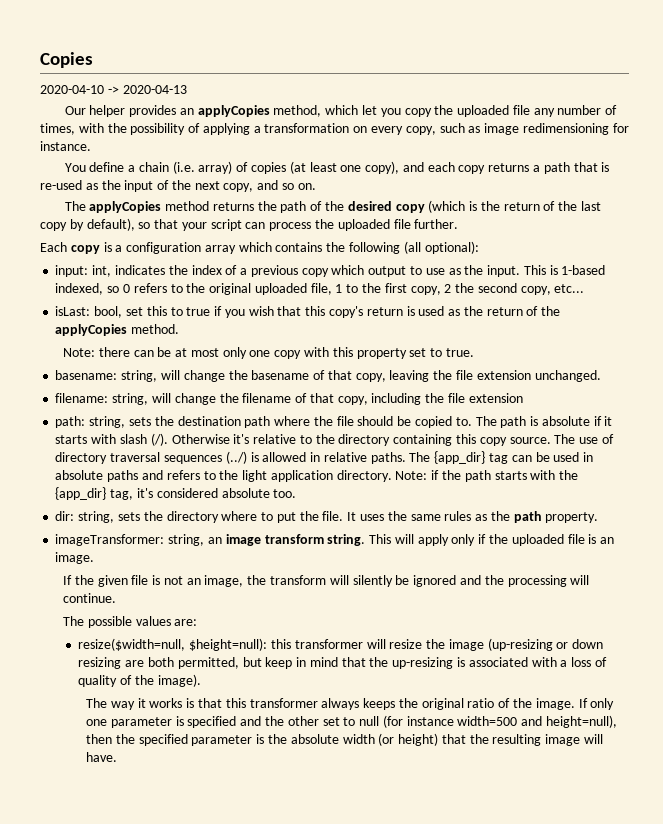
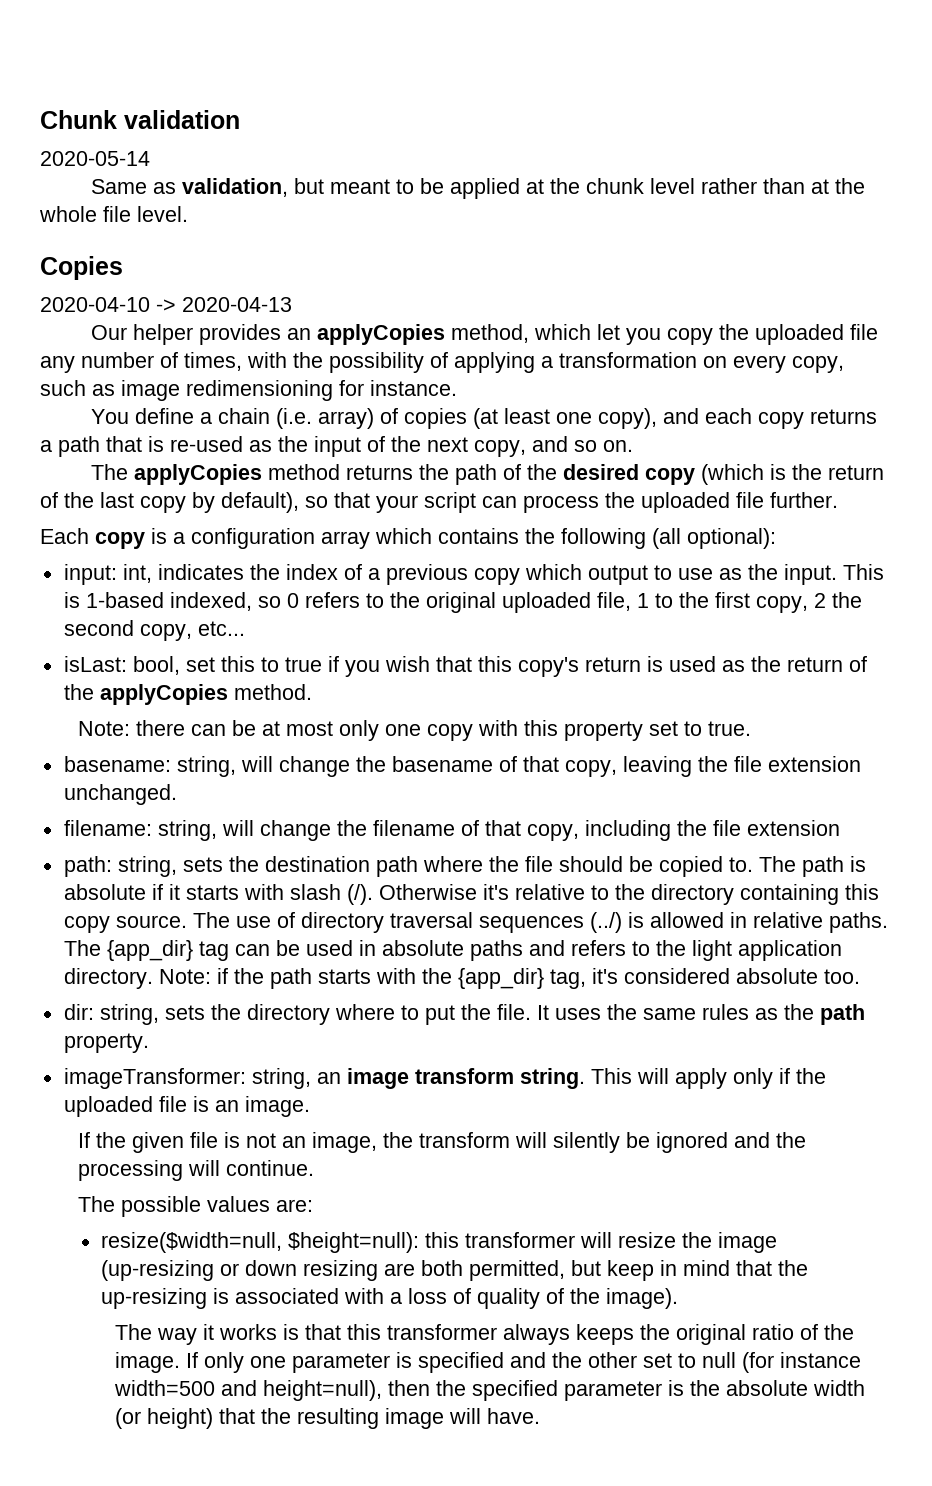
(40, 60) none -> [40,110,240,129] [40,151,150,166] [90,178,865,199] [39,206,188,222] Chunk validation // 2020-05-14 // Same as validation, but meant to be applied at the chunk level rather than at the whole file level. //

